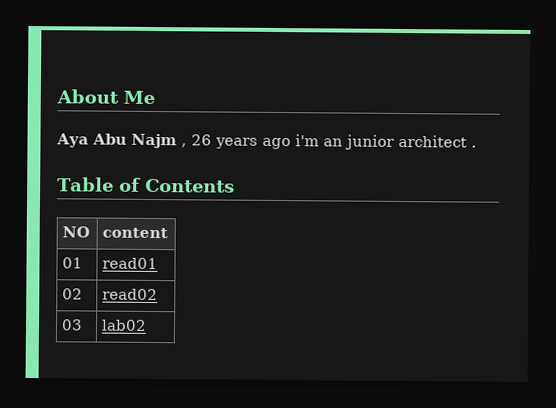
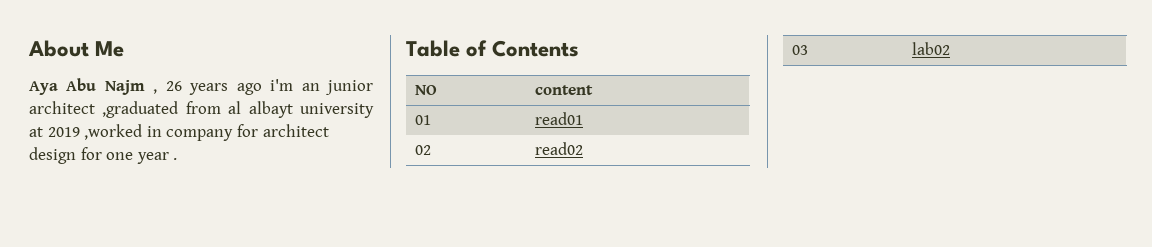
(467, 141) none -> [102,101,374,118] [29,124,329,141] [29,147,169,164] ,graduated from al albayt university at 2019 ,worked in company for architect design for one year

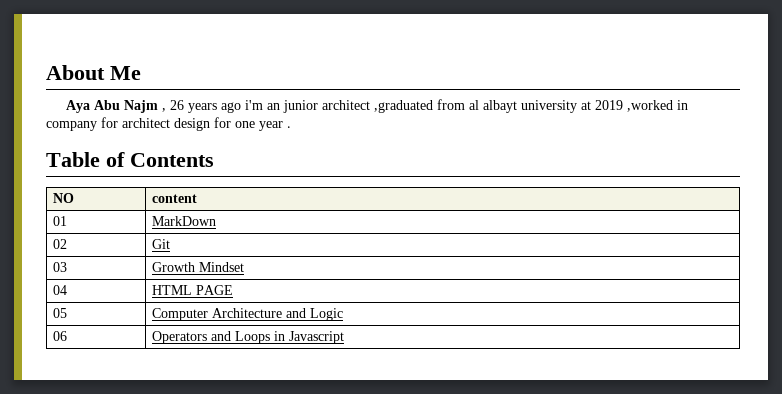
[535,112,584,125] read01 -> [151,216,216,226] MarkDown
[535,142,584,155] read02 -> [151,239,170,249] Git
[912,42,951,55] lab02 -> [151,262,244,272] [52,285,67,295] [151,285,233,295] [52,308,67,318] [151,308,343,321] [52,331,67,341] [151,331,344,344] Growth Mindset // 04 | HTML PAGE // 05 | Computer Architecture and Logic // 06 | Operators and Loops in Javascript

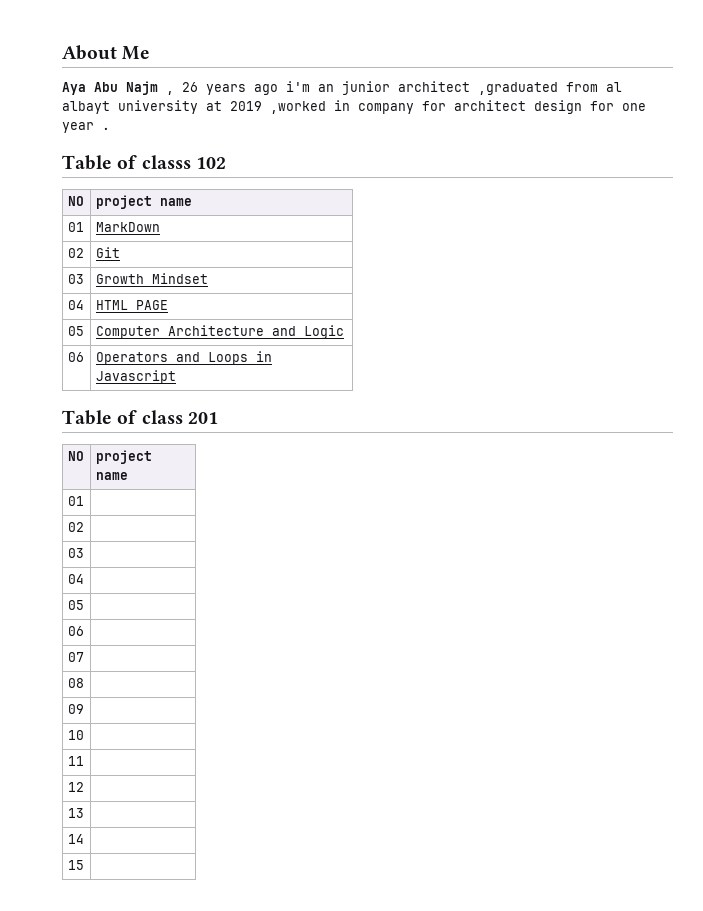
[130,153,214,167] [52,193,74,203] [151,194,197,203] Contents // NO | content -> [141,155,226,169] [67,196,84,206] [95,195,192,209] classs 102 // NO | project name
(344, 337) none -> [62,410,218,425] [67,451,84,461] [95,450,152,464] [95,472,128,480] [67,496,84,506] [67,522,84,532] [67,548,84,558] [67,574,84,584] [67,600,84,610] [67,626,84,636] [67,652,84,662] [67,678,84,688] [67,704,84,714] [67,730,84,740] [67,756,84,766] [67,782,84,792] [67,808,84,818] [67,834,84,844] [67,860,84,870] // Table of class 201 // NO | project name // 01 | // 02 | // 03 | // 04 | // 05 | // 06 | // 07 | // 08 | // 09 | // 10 | // 11 | // 12 | // 13 | // 14 | // 15 |

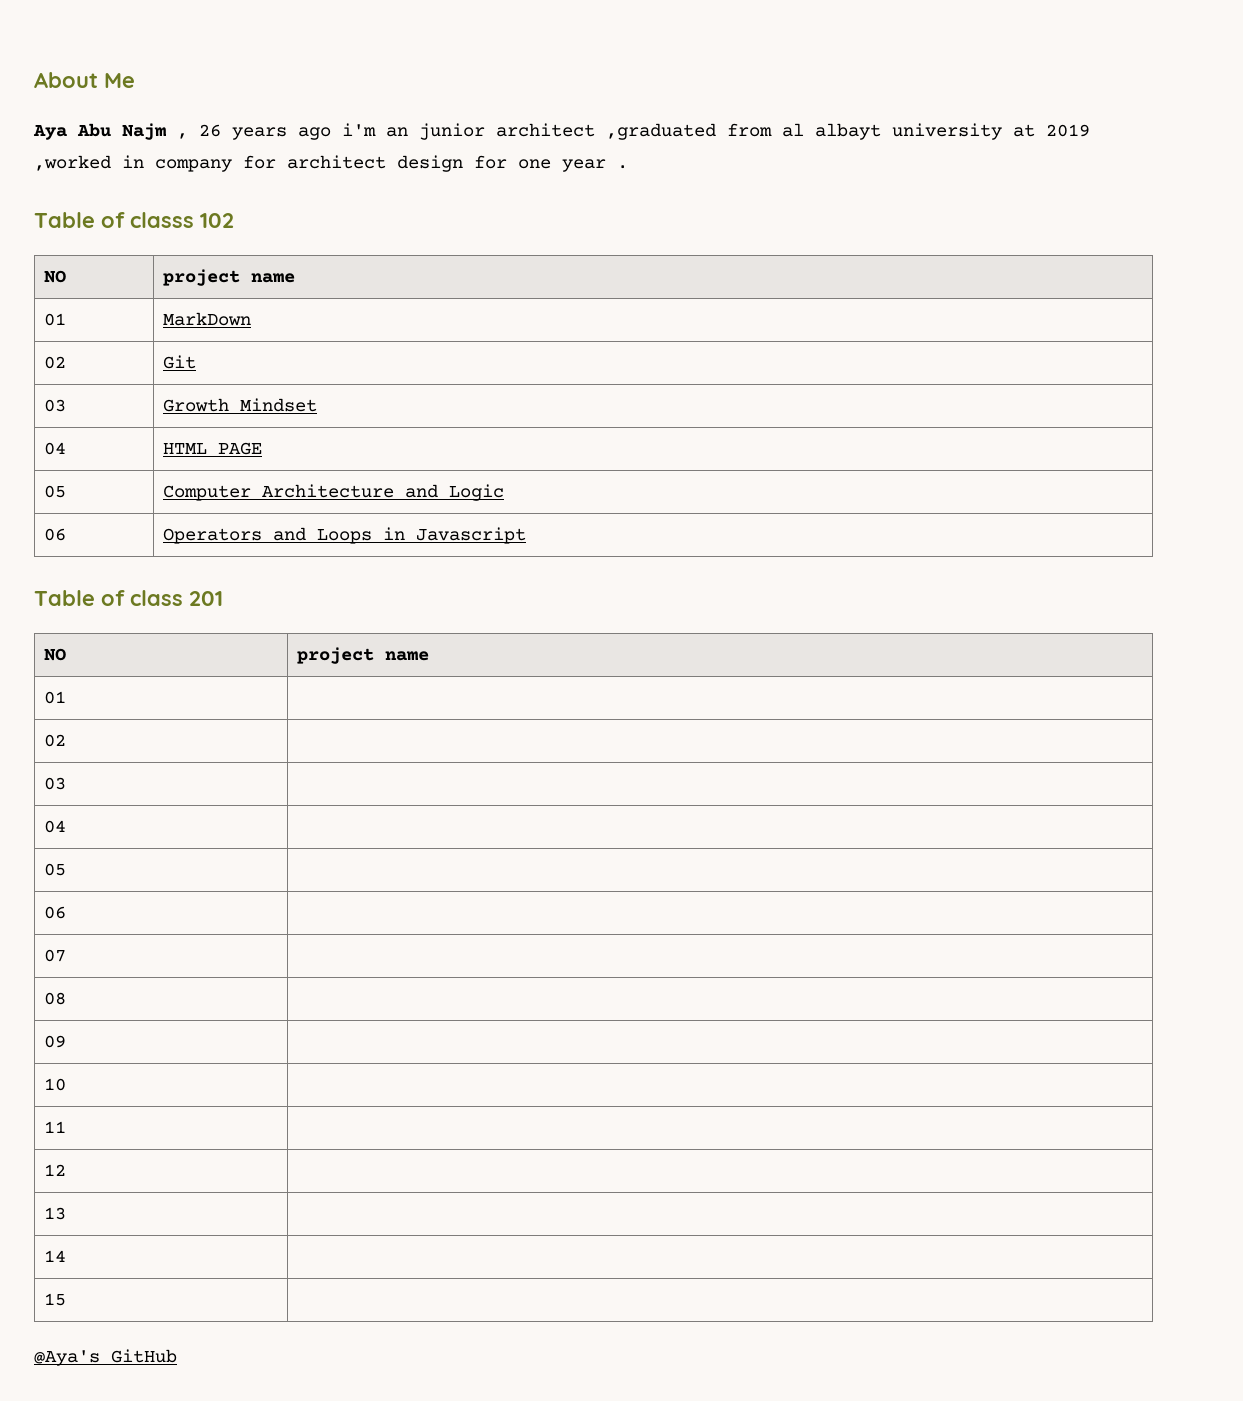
(84, 865) none -> [34,1349,177,1366] // @Aya's GitHub

